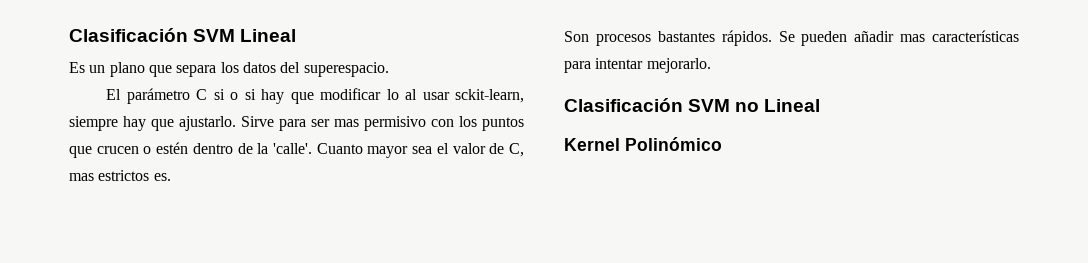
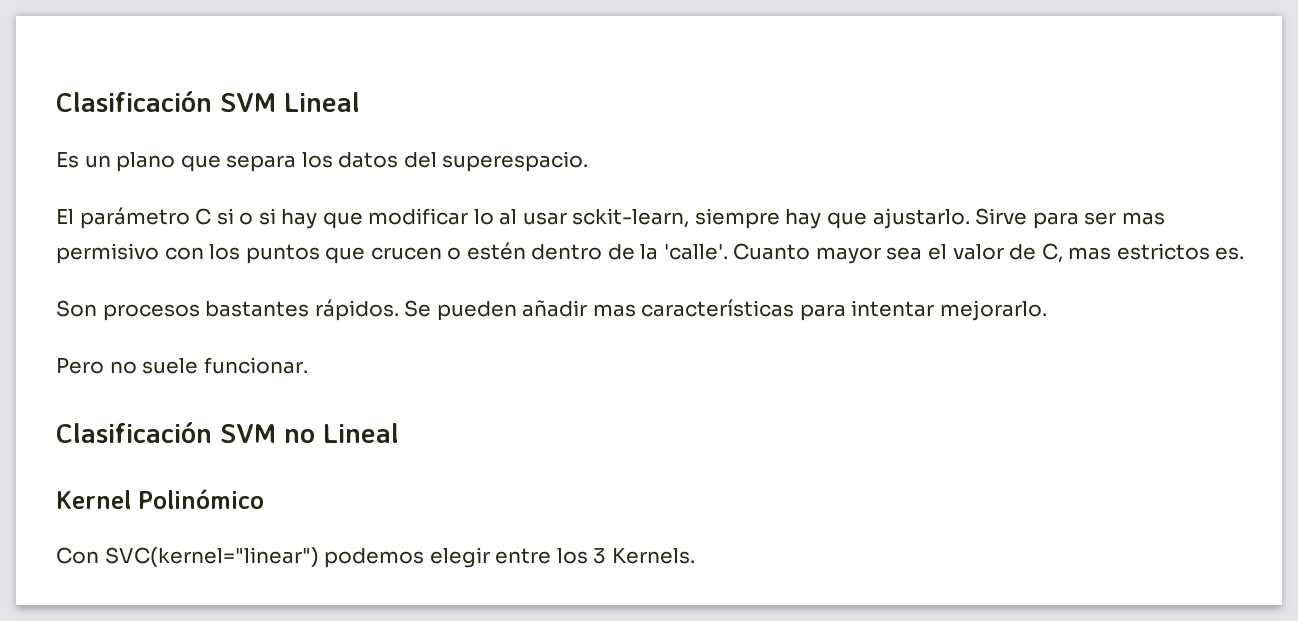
(711, 65) none -> [56,357,308,374] // Pero no suele funcionar.
(722, 144) none -> [56,547,695,568] // Con SVC(kernel="linear") podemos elegir entre los 3 Kernels.

